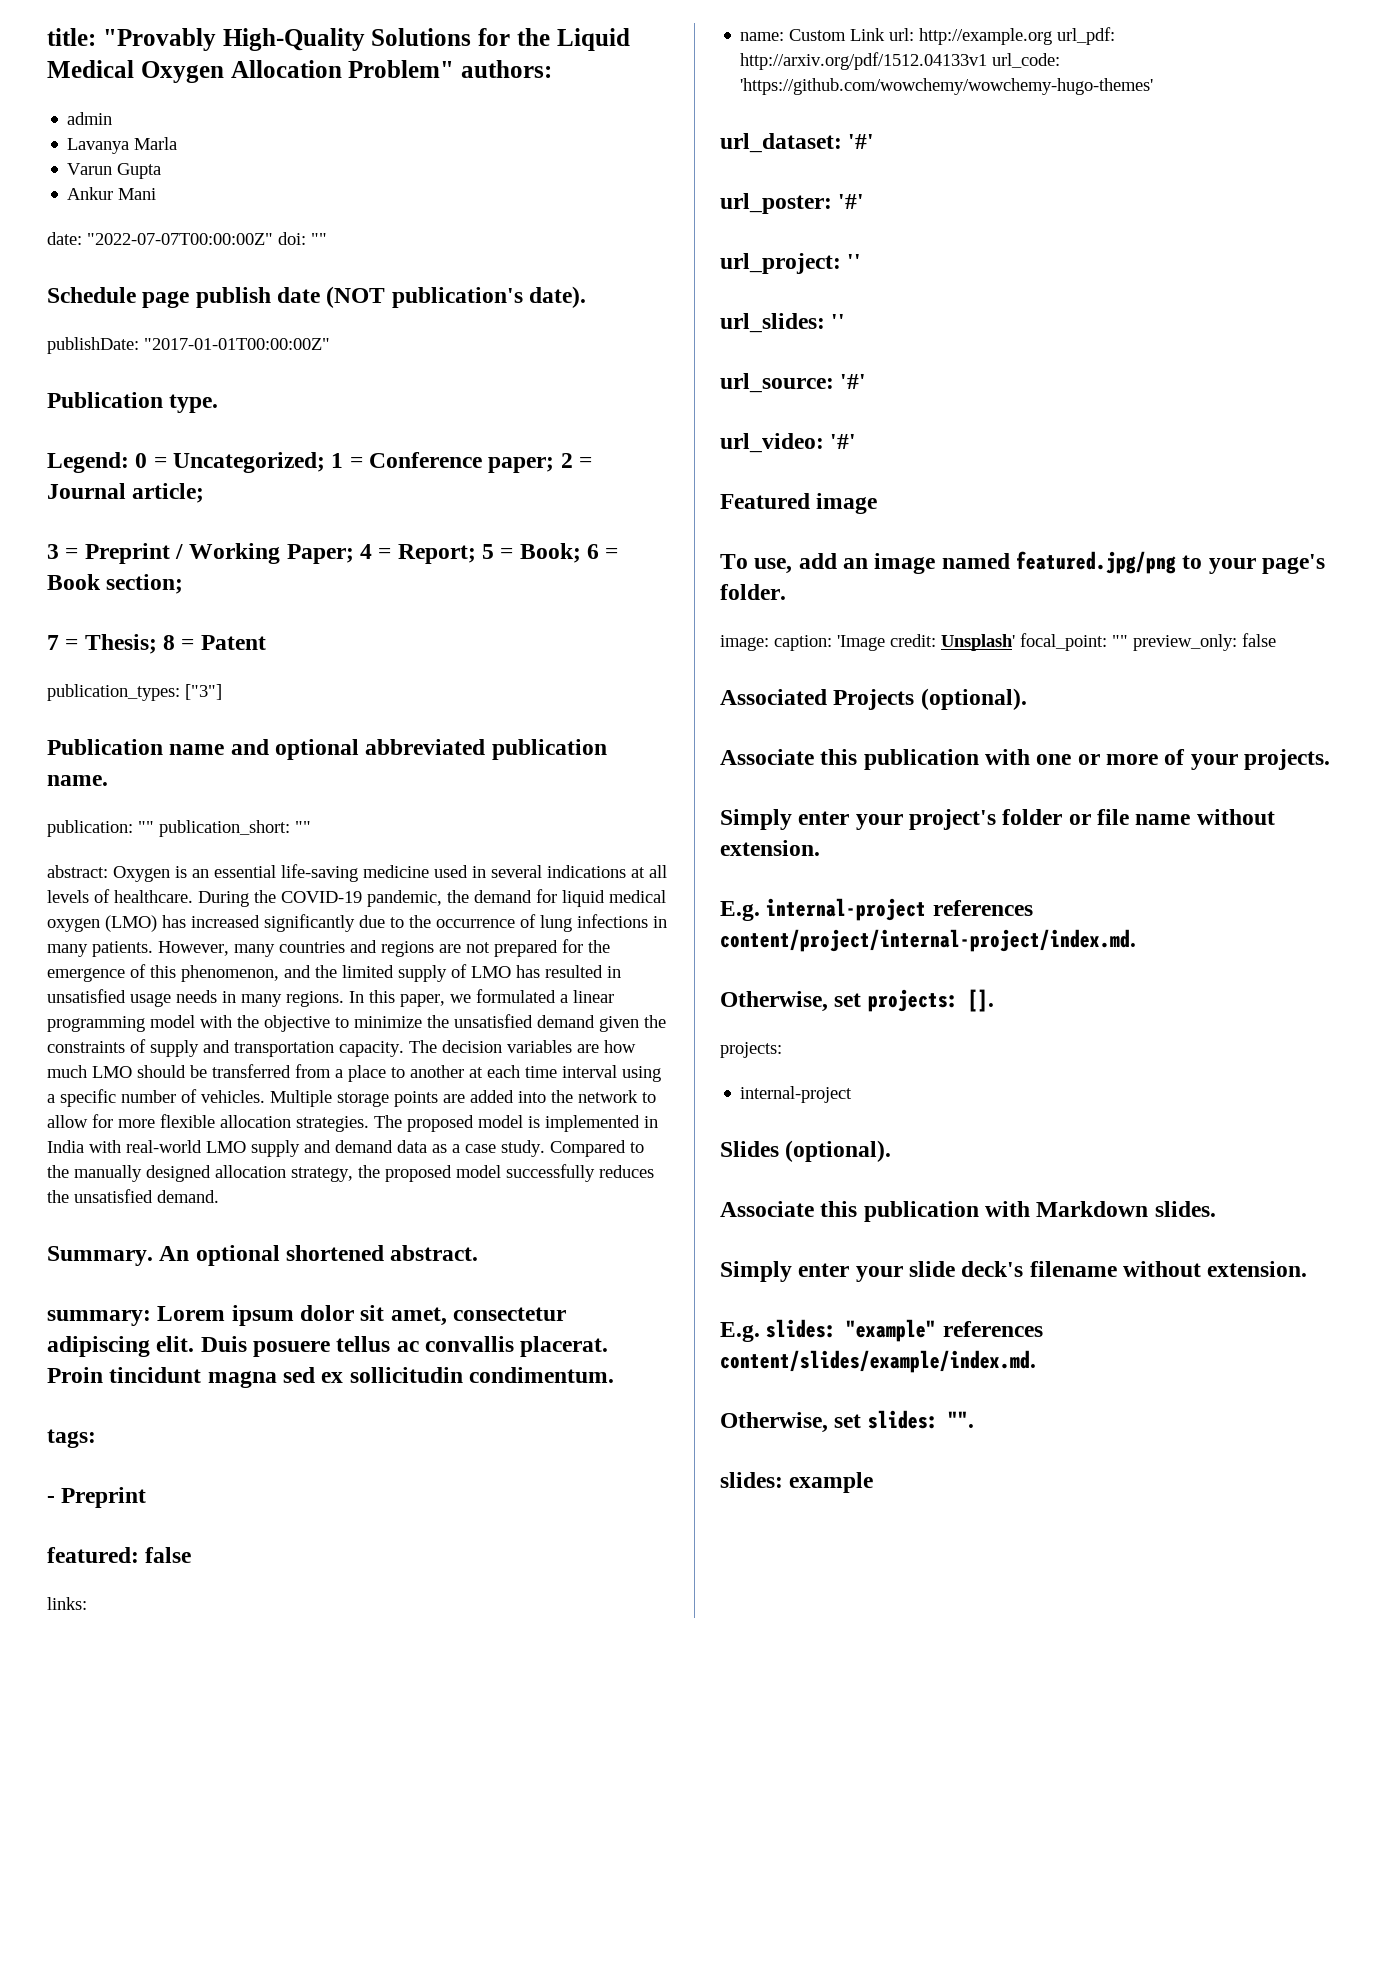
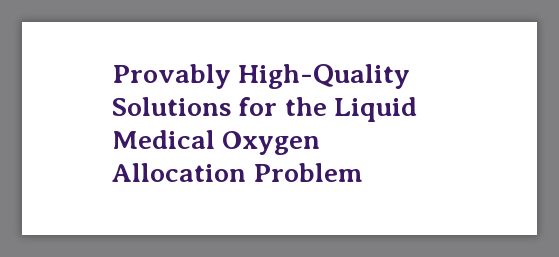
[47,28,216,51] title: "Provably -> [112,64,231,89] Provably
[348,60,552,78] [67,112,113,125] [67,137,178,154] [67,163,162,179] [67,187,157,200] [47,232,327,245] [47,286,587,308] [47,337,330,354] [47,392,219,413] [47,452,593,473] [47,483,205,503] [47,543,619,564] [47,574,184,594] [47,634,266,654] [47,684,222,701] [47,739,607,760] [47,775,108,786] [47,820,311,837] [47,864,667,882] [47,889,666,907] [47,914,667,932] [47,939,610,957] [47,964,621,982] [47,989,614,1007] [47,1014,666,1032] [47,1039,636,1057] [47,1064,661,1082] [47,1089,656,1107] [47,1114,658,1132] [47,1140,644,1157] [47,1164,654,1182] [47,1189,219,1203] [47,1245,479,1266] [47,1305,567,1326] [47,1336,609,1357] [47,1367,615,1388] [47,1429,96,1448] [47,1487,147,1508] [47,1547,192,1563] [47,1597,87,1610] [740,27,1116,45] [740,52,1061,70] [740,78,1154,95] [720,133,875,153] [720,193,865,214] [720,253,862,274] [720,313,846,333] [720,373,867,393] [720,433,857,453] [720,493,878,514] [720,551,1326,574] [720,584,786,600] [720,633,1276,651] [720,688,1027,710] [720,749,1331,770] [720,809,1275,830] [720,840,820,856] [720,898,1033,921] [720,929,1136,952] [720,989,994,1012] [720,1042,782,1058] [740,1086,853,1103] [720,1140,892,1162] [720,1201,1216,1222] [720,1261,1308,1282] [720,1319,1043,1342] [720,1350,1036,1373] [720,1410,974,1433] [720,1472,874,1493] Problem" authors: // admin // Lavanya Marla // Varun Gupta // Ankur Mani // date: "2022-07-07T00:00:00Z" doi: "" // Schedule page publish date (NOT publication's date). // publishDate: "2017-01-01T00:00:00Z" // Publication type. // Legend: 0 = Uncategorized; 1 = Conference paper; 2 = Journal article; // 3 = Preprint / Working Paper; 4 = Report; 5 = Book; 6 = Book section; // 7 = Thesis; 8 = Patent // publication_types: ["3"] // Publication name and optional abbreviated publication name. // publication: "" publication_short: "" // abstract: Oxygen is an essential life-saving medicine used in several indications at all levels of healthcare. During the COVID-19 pandemic, the demand for liquid medical oxygen (LMO) has increased significantly due to the occurrence of lung infections in many patients. However, many countries and regions are not prepared for the emergence of this phenomenon, and the limited supply of LMO has resulted in unsatisfied usage needs in many regions. In this paper, we formulated a linear programming model with the objective to minimize the unsatisfied demand given the constraints of supply and transportation capacity. The decision variables are how much LMO should be transferred from a place to another at each time interval using a specific number of vehicles. Multiple storage points are added into the network to allow for more flexible allocation strategies. The proposed model is implemented in India with real-world LMO supply and demand data as a case study. Compared to the manually designed allocation strategy, the proposed model successfully reduces the unsatisfied demand. // Summary. An optional shortened abstract. // summary: Lorem ipsum dolor sit amet, consectetur adipiscing elit. Duis posuere tellus ac convallis placerat. Proin tincidunt magna sed ex sollicitudin condimentum. // tags: // - Preprint // featured: false // links: // name: Custom Link url: http://example.org url_pdf: http://arxiv.org/pdf/1512.04133v1 url_code: 'https://github.com/wowchemy/wowchemy-hugo-themes' // url_dataset: '#' // url_poster: '#' // url_project: '' // url_slides: '' // url_source: '#' // url_video: '#' // Featured image // To use, add an image named featured.jpg/png to your page's folder. // image: caption: 'Image credit: Unsplash' focal_point: "" preview_only: false // Associated Projects (optional). // Associate this publication with one or more of your projects. // Simply enter your project's folder or file name without extension. // E.g. internal-project references content/project/internal-project/index.md. // Otherwise, set projects: []. // projects: // internal-project // Slides (optional). // Associate this publication with Markdown slides. // Simply enter your slide deck's filename without extension. // E.g. slides: "example" references content/slides/example/index.md. // Otherwise, set slides: "". // slides: example -> [253,163,364,182] Problem

